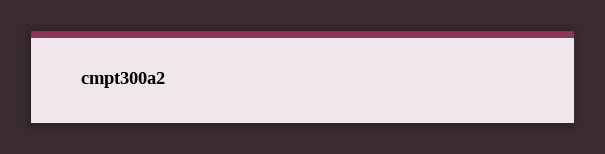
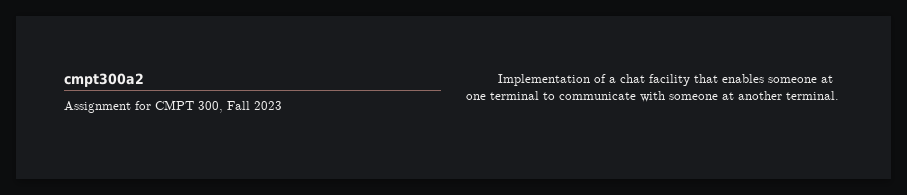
(165, 80) none -> [64,100,282,113] [497,74,833,86] [466,91,839,102] // Assignment for CMPT 300, Fall 2023 // Implementation of a chat facility that enables someone at one terminal to communicate with someone at another terminal.

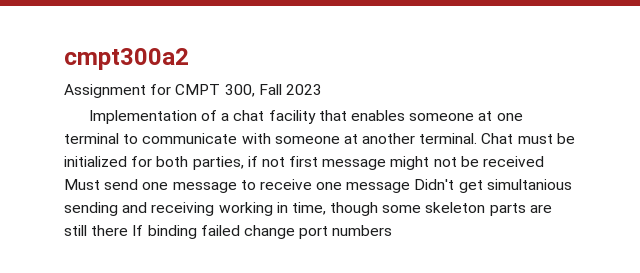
(839, 95) none -> [481,133,575,144] [64,156,545,170] [64,179,572,193] [64,202,552,216] [64,225,393,239] Chat must be initialized for both parties, if not first message might not be received Must send one message to receive one message Didn't get simultanious sending and receiving working in time, though some skeleton parts are still there If binding failed change port numbers

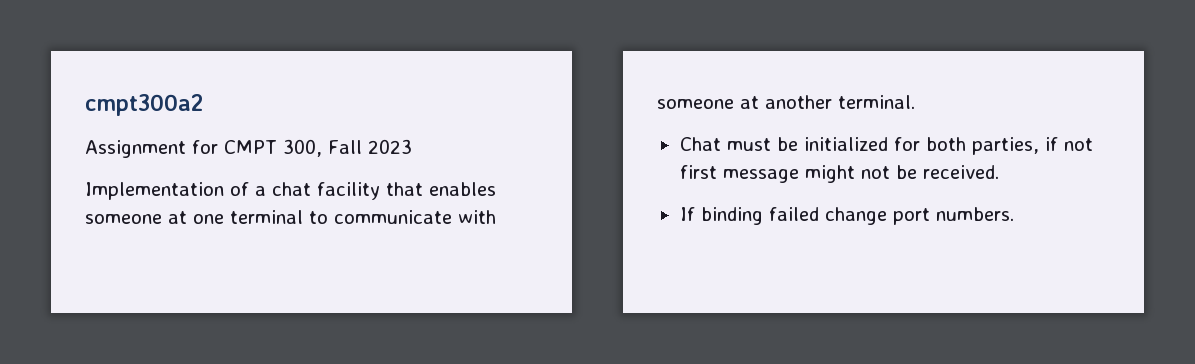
(478, 138) none -> (915, 102) //
[483,156,545,167] [64,179,572,193] [64,202,552,216] [64,225,129,236] received Must send one message to receive one message Didn't get simultanious sending and receiving working in time, though some skeleton parts are still there -> [922,165,999,179] received. //
[332,225,393,236] numbers -> [935,207,1014,221] numbers.

